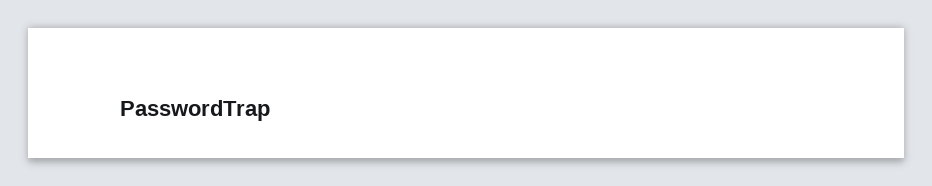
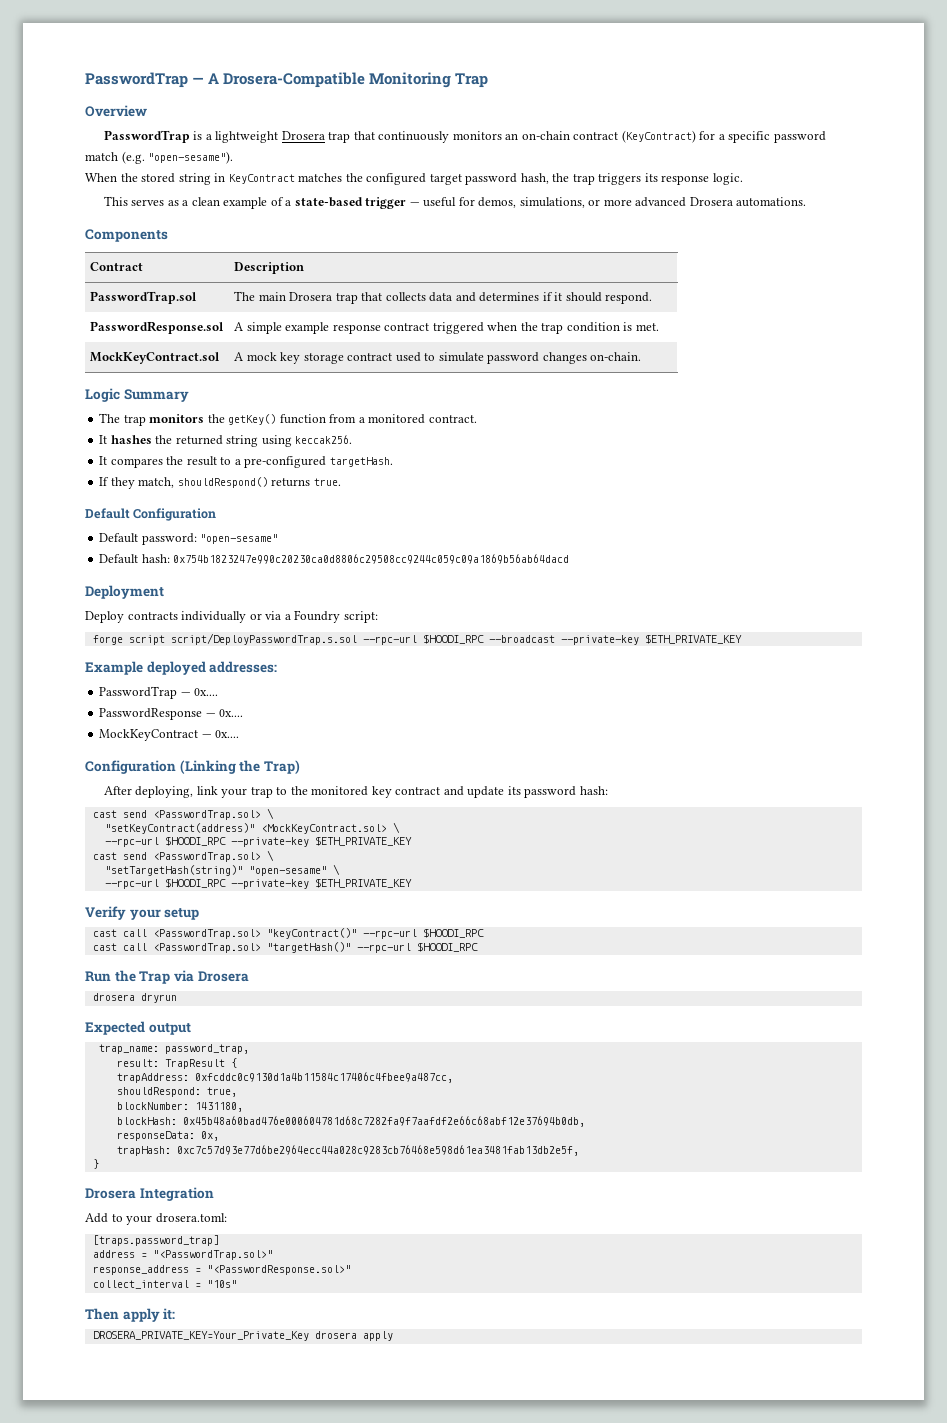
[120,100,270,121] PasswordTrap -> [85,72,489,88] [85,105,147,117] [103,130,826,143] [85,151,234,164] [85,173,743,185] [103,196,807,209] [85,229,168,242] [90,262,144,271] [234,262,305,274] [90,291,198,304] [234,291,653,304] [90,321,225,334] [234,322,659,334] [90,352,221,364] [234,352,642,364] [85,388,189,402] [99,413,477,426] [99,435,353,447] [99,456,393,468] [99,477,341,489] [85,508,217,521] [99,533,279,545] [99,554,570,564] [85,585,164,599] [85,610,378,623] [92,633,742,645] [85,661,278,675] [99,686,219,699] [99,708,244,720] [99,729,240,741] [85,760,300,774] [103,786,608,798] [92,808,274,820] [104,822,400,834] [104,836,412,847] [92,850,274,862] [104,864,340,876] [104,878,412,889] [85,906,200,920] [92,928,484,939] [92,942,478,953] [85,970,249,984] [92,993,177,1003] [85,1021,191,1035] [98,1044,249,1054] [116,1058,237,1069] [116,1072,453,1083] [116,1087,237,1097] [116,1102,243,1112] [116,1116,585,1127] [116,1131,219,1141] [116,1145,579,1156] [92,1159,99,1169] [85,1187,214,1201] [85,1213,227,1225] [92,1235,219,1246] [92,1250,273,1260] [92,1265,351,1275] [92,1280,237,1289] [85,1308,176,1322] [92,1331,393,1341] PasswordTrap — A Drosera-Compatible Monitoring Trap // Overview // PasswordTrap is a lightweight Drosera trap that continuously monitors an on-chain contract (KeyContract) for a specific password match (e.g. "open-sesame"). // When the stored string in KeyContract matches the configured target password hash, the trap triggers its response logic. // This serves as a clean example of a state-based trigger — useful for demos, simulations, or more advanced Drosera automations. // Components // Contract | Description // PasswordTrap.sol | The main Drosera trap that collects data and determines if it should respond. // PasswordResponse.sol | A simple example response contract triggered when the trap condition is met. // MockKeyContract.sol | A mock key storage contract used to simulate password changes on-chain. // Logic Summary // The trap monitors the getKey() function from a monitored contract. // It hashes the returned string using keccak256. // It compares the result to a pre-configured targetHash. // If they match, shouldRespond() returns true. // Default Configuration // Default password: "open-sesame" // Default hash: 0x754b1823247e990c20230ca0d8806c29508cc9244c059c09a1869b56ab64dacd // Deployment // Deploy contracts individually or via a Foundry script: // forge script script/DeployPasswordTrap.s.sol --rpc-url $HOODI_RPC --broadcast --private-key $ETH_PRIVATE_KEY // Example deployed addresses: // PasswordTrap — 0x.... // PasswordResponse — 0x.... // MockKeyContract — 0x.... // Configuration (Linking the Trap) // After deploying, link your trap to the monitored key contract and update its password hash: // cast send <PasswordTrap.sol> \ // "setKeyContract(address)" <MockKeyContract.sol> \ // --rpc-url $HOODI_RPC --private-key $ETH_PRIVATE_KEY // cast send <PasswordTrap.sol> \ // "setTargetHash(string)" "open-sesame" \ // --rpc-url $HOODI_RPC --private-key $ETH_PRIVATE_KEY // Verify your setup // cast call <PasswordTrap.sol> "keyContract()" --rpc-url $HOODI_RPC // cast call <PasswordTrap.sol> "targetHash()" --rpc-url $HOODI_RPC // Run the Trap via Drosera // drosera dryrun // Expected output // trap_name: password_trap, // result: TrapResult { // trapAddress: 0xfcddc0c9130d1a4b11584c17406c4fbee9a487cc, // shouldRespond: true, // blockNumber: 1431180, // blockHash: 0x45b48a60bad476e000604781d68c7282fa9f7aafdf2e66c68abf12e37694b0db, // responseData: 0x, // trapHash: 0xc7c57d93e77d6be2964ecc44a028c9283cb76468e598d61ea3481fab13db2e5f, // } // Drosera Integration // Add to your drosera.toml: // [traps.password_trap] // address = "<PasswordTrap.sol>" // response_address = "<PasswordResponse.sol>" // collect_interval = "10s" // Then apply it: // DROSERA_PRIVATE_KEY=Your_Private_Key drosera apply

